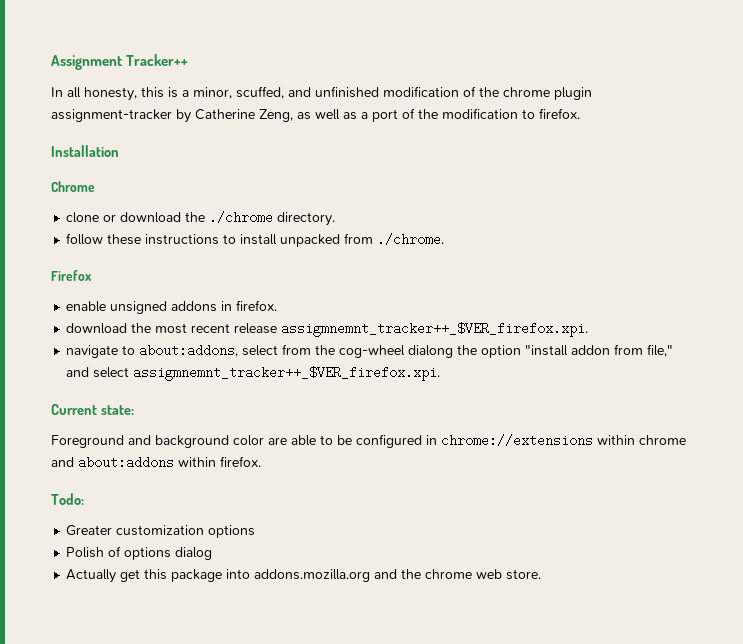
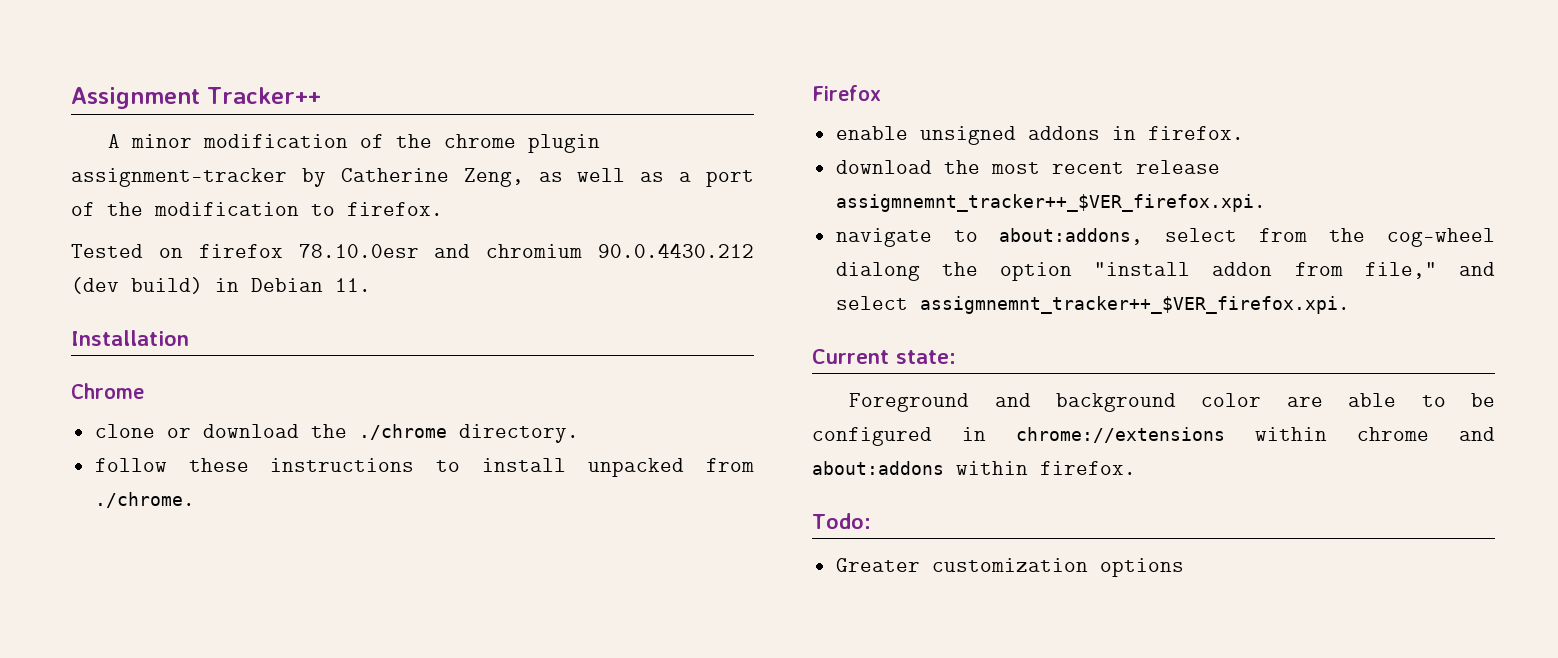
[51,86,379,101] In all honesty, this is a minor, scuffed, and unfinished -> [108,134,193,148] A minor
(580, 113) none -> [71,243,754,258] [71,277,371,294] // Tested on firefox 78.10.0esr and chromium 90.0.4430.212 (dev build) in Debian 11.
[66,546,213,560] [66,569,542,583] // Polish of options dialog // Actually get this package into addons.mozilla.org and the chrome web store. -> (1184, 567) none

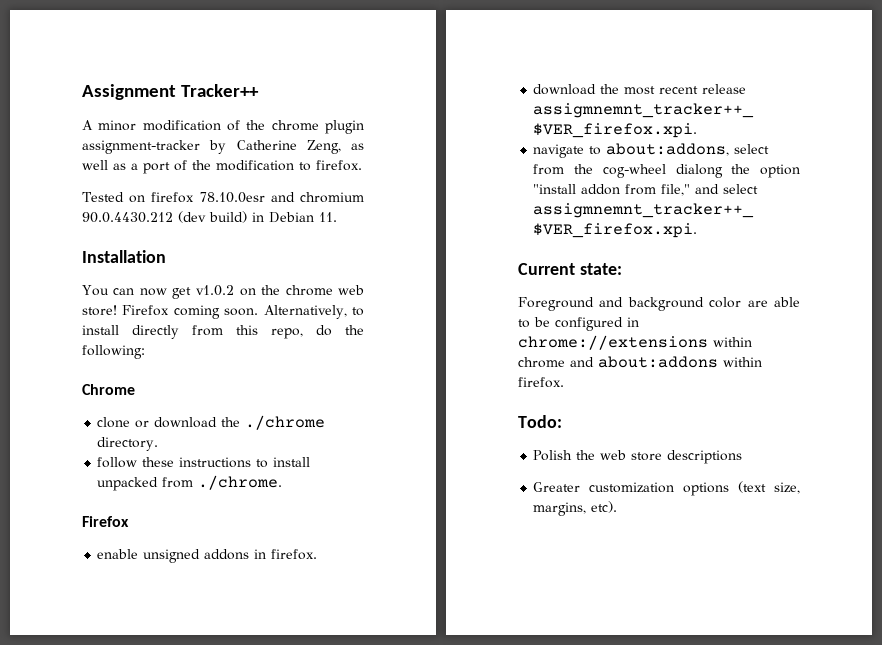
(189, 338) none -> [82,285,364,299] [82,305,364,319] [82,325,364,339] [82,345,145,359] // You can now get v1.0.2 on the chrome web store! Firefox coming soon. Alternatively, to install directly from this repo, do the following:
(871, 521) none -> [533,450,743,464] // Polish the web store descriptions
(1184, 567) none -> [738,481,800,494] [533,501,618,516] (text size, margins, etc).

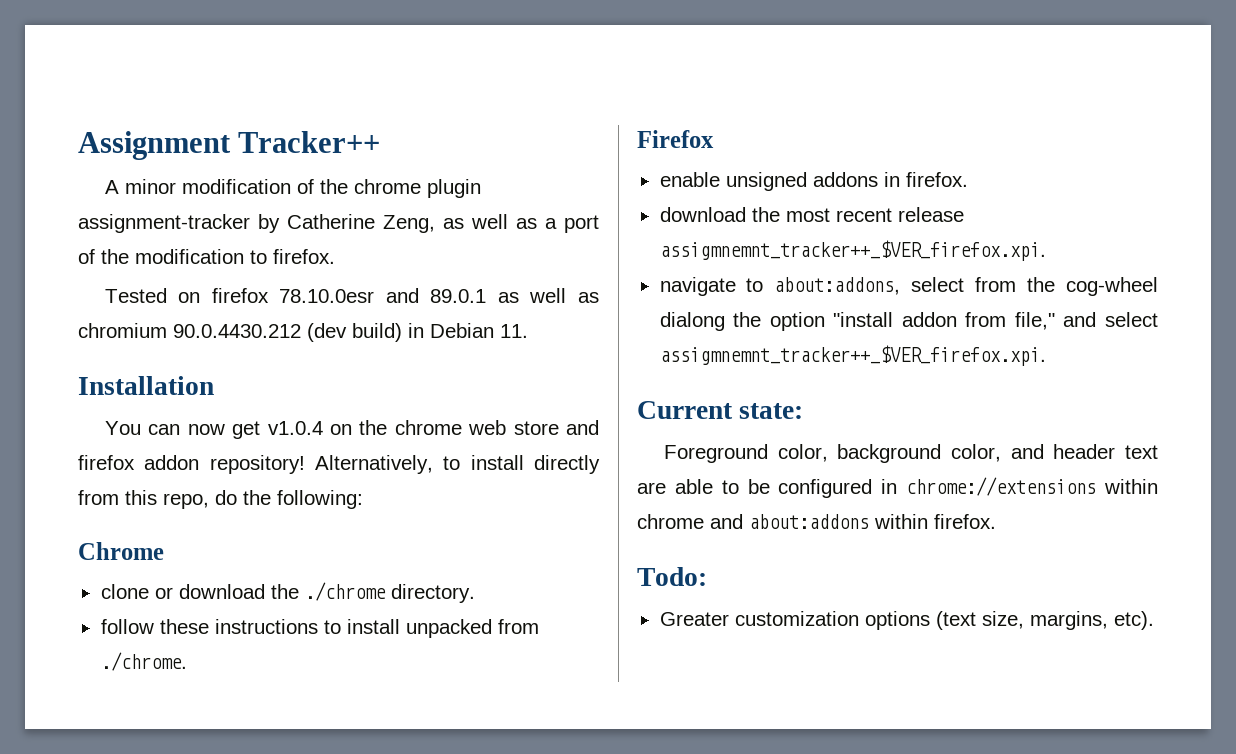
(295, 197) none -> [430,288,599,303] 89.0.1 as well as
[195,285,234,296] v1.0.2 -> [267,421,323,435] v1.0.4
[82,305,259,319] store! Firefox coming soon. -> [513,420,599,435] [78,455,305,474] store and firefox addon repository!
[599,297,742,311] and background color -> [777,444,1158,463] color, background color, and header text
[533,450,743,464] // Polish the web store descriptions -> (707, 576) none

